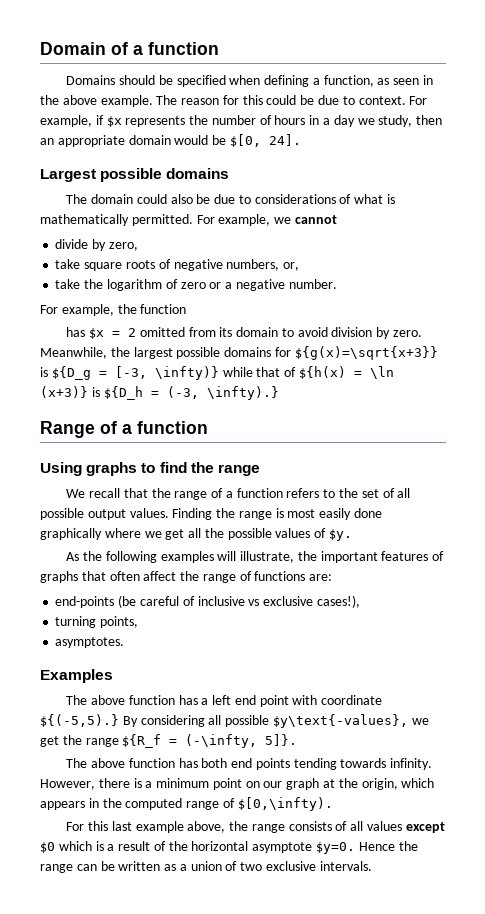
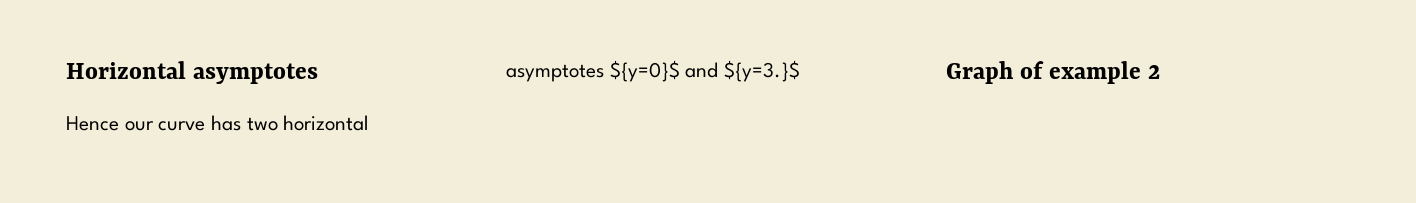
[40,42,219,55] [66,75,433,87] [40,95,428,107] [40,115,443,127] [40,134,301,147] [40,168,230,182] [66,194,395,204] [40,214,337,226] [55,239,138,251] [55,259,300,271] [55,279,337,291] [40,304,187,316] [66,327,422,339] [40,346,438,360] [40,366,394,380] [40,386,279,400] [40,421,208,438] [40,462,260,476] [66,488,411,500] [40,508,383,520] [40,528,353,541] [66,551,445,563] [40,571,333,583] [55,595,360,608] [55,616,139,628] [55,637,125,648] [40,669,113,683] [66,695,383,707] [40,714,429,728] [40,734,298,748] [66,758,433,770] [40,778,435,790] [40,797,333,811] [66,821,445,833] [40,841,418,854] [40,861,372,873] Domain of a function // Domains should be specified when defining a function, as seen in the above example. The reason for this could be due to context. For example, if $x represents the number of hours in a day we study, then an appropriate domain would be $[0, 24]. // Largest possible domains // The domain could also be due to considerations of what is mathematically permitted. For example, we cannot // divide by zero, // take square roots of negative numbers, or, // take the logarithm of zero or a negative number. // For example, the function // has $x = 2 omitted from its domain to avoid division by zero. Meanwhile, the largest possible domains for ${g(x)=\sqrt{x+3}} is ${D_g = [-3, \infty)} while that of ${h(x) = \ln (x+3)} is ${D_h = (-3, \infty).} // Range of a function // Using graphs to find the range // We recall that the range of a function refers to the set of all possible output values. Finding the range is most easily done graphically where we get all the possible values of $y. // As the following examples will illustrate, the important features of graphs that often affect the range of functions are: // end-points (be careful of inclusive vs exclusive cases!), // turning points, // asymptotes. // Examples // The above function has a left end point with coordinate ${(-5,5).} By considering all possible $y\text{-values}, we get the range ${R_f = (-\infty, 5]}. // The above function has both end points tending towards infinity. However, there is a minimum point on our graph at the origin, which appears in the computed range of $[0,\infty). // For this last example above, the range consists of all values except $0 which is a result of the horizontal asymptote $y=0. Hence the range can be written as a union of two exclusive intervals. -> [66,61,319,84] [66,115,369,131] [506,60,801,82] [946,61,1161,84] Horizontal asymptotes // Hence our curve has two horizontal asymptotes ${y=0}$ and ${y=3.}$ // Graph of example 2

